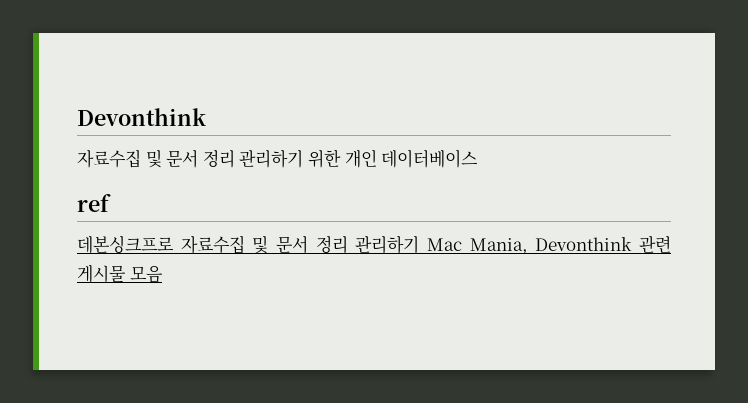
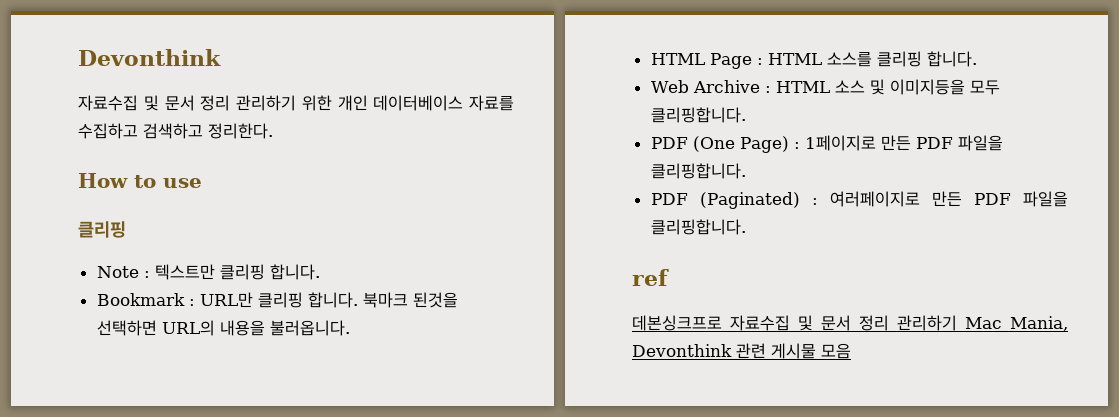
(479, 158) none -> [469,95,514,111] [78,123,273,139] [78,173,202,188] [78,221,126,238] [96,264,320,280] [96,292,458,308] [96,320,350,336] [650,51,977,69] [650,79,1000,95] [650,107,746,123] [650,135,1003,153] [650,163,746,179] [650,191,1068,209] [650,219,746,235] 자료를 수집하고 검색하고 정리한다. // How to use // 클리핑 // Note : 텍스트만 클리핑 합니다. // Bookmark : URL만 클리핑 합니다. 북마크 된것을 선택하면 URL의 내용을 불러옵니다. // HTML Page : HTML 소스를 클리핑 합니다. // Web Archive : HTML 소스 및 이미지등을 모두 클리핑합니다. // PDF (One Page) : 1페이지로 만든 PDF 파일을 클리핑합니다. // PDF (Paginated) : 여러페이지로 만든 PDF 파일을 클리핑합니다.

